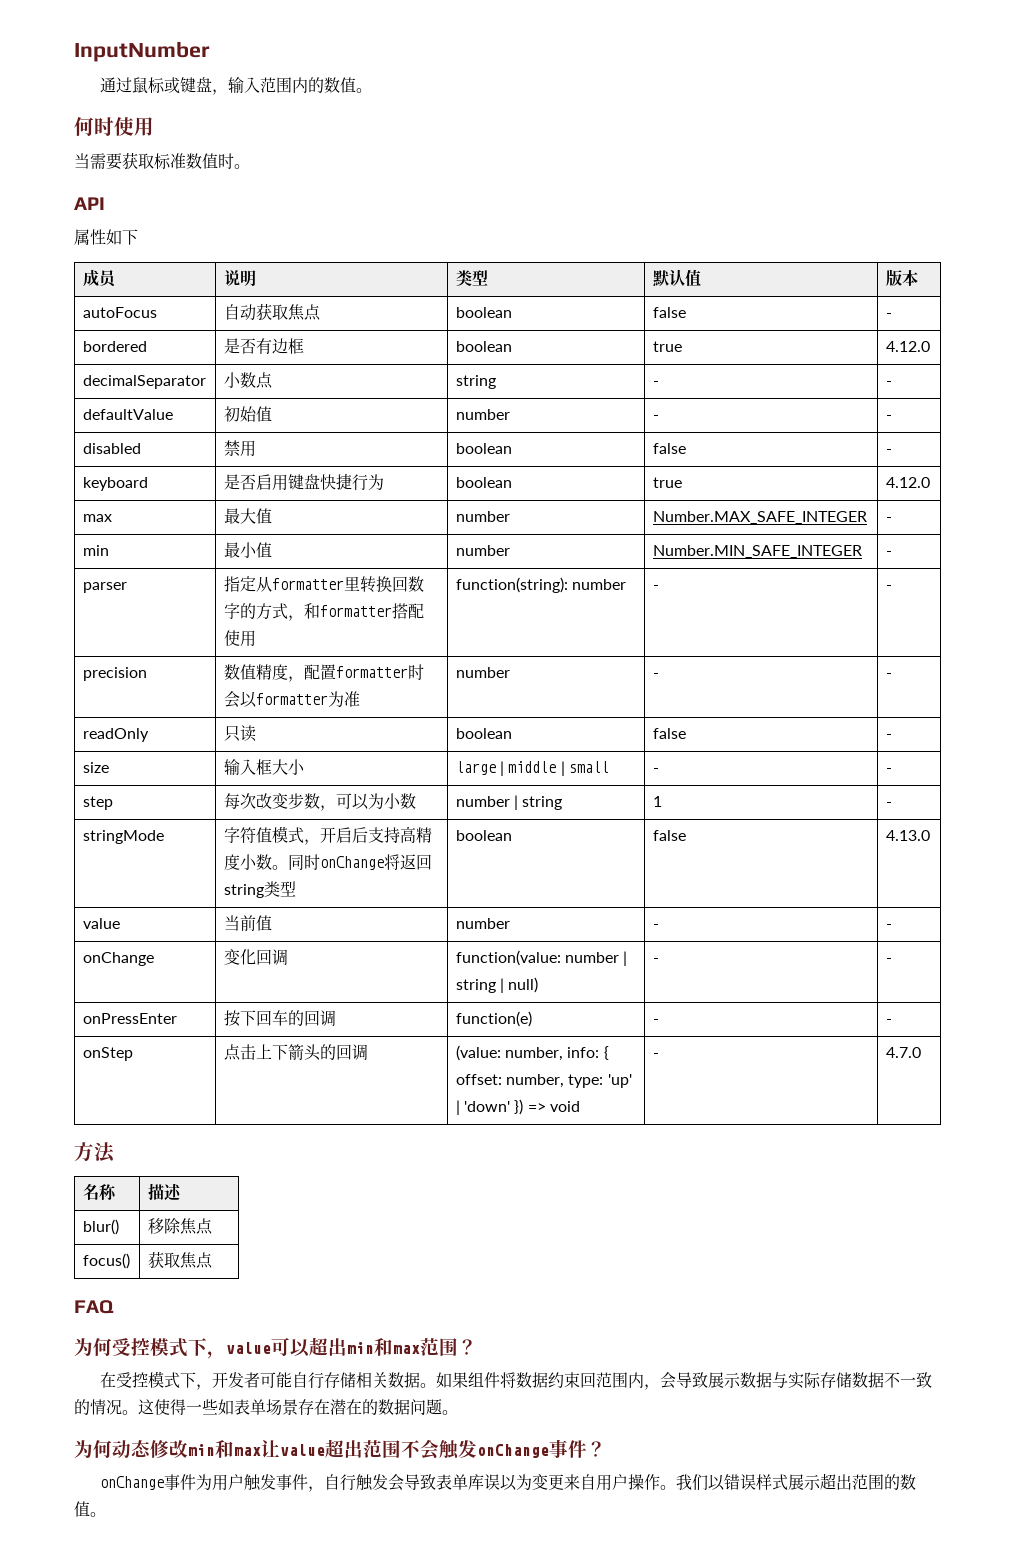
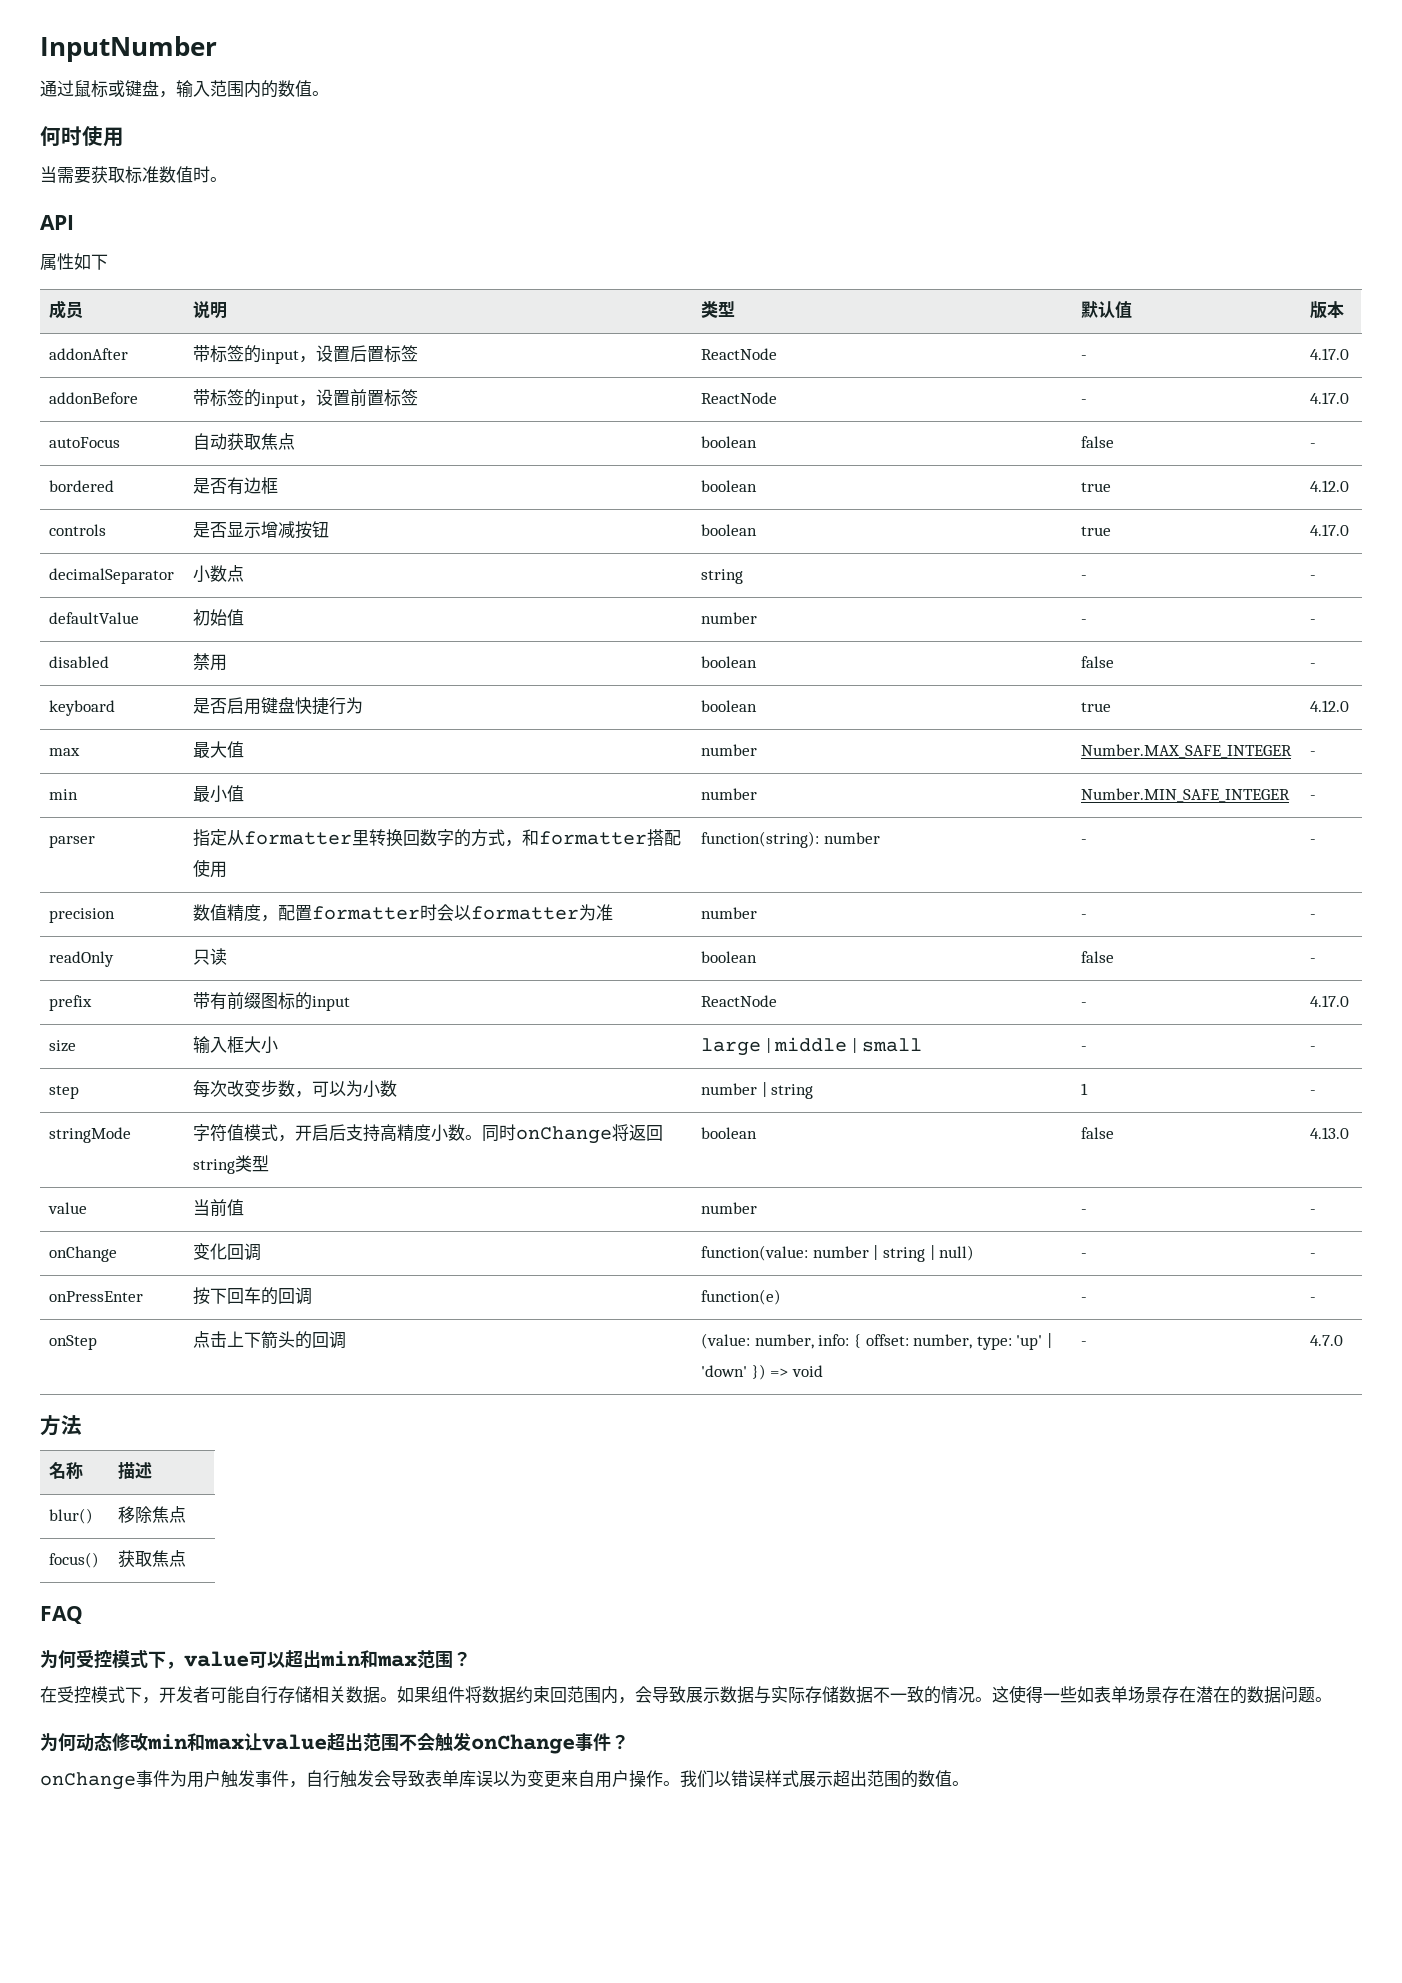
(918, 278) none -> [49,348,129,360] [193,345,419,364] [701,348,778,360] [1081,355,1088,360] [1310,348,1350,360] [49,392,139,404] [193,389,419,408] [701,392,778,404] [1081,399,1088,404] [1310,392,1350,404] // addonAfter | 带标签的input，设置后置标签 | ReactNode | - | 4.17.0 // addonBefore | 带标签的input，设置前置标签 | ReactNode | - | 4.17.0
(930, 346) none -> [49,524,107,536] [193,521,330,539] [701,524,758,536] [1081,526,1112,536] [1310,524,1350,536] // controls | 是否显示增减按钮 | boolean | true | 4.17.0
(892, 736) none -> [49,995,93,1011] [193,992,351,1011] [701,995,778,1007] [1081,1002,1088,1007] [1310,995,1350,1007] // prefix | 带有前缀图标的input | ReactNode | - | 4.17.0

